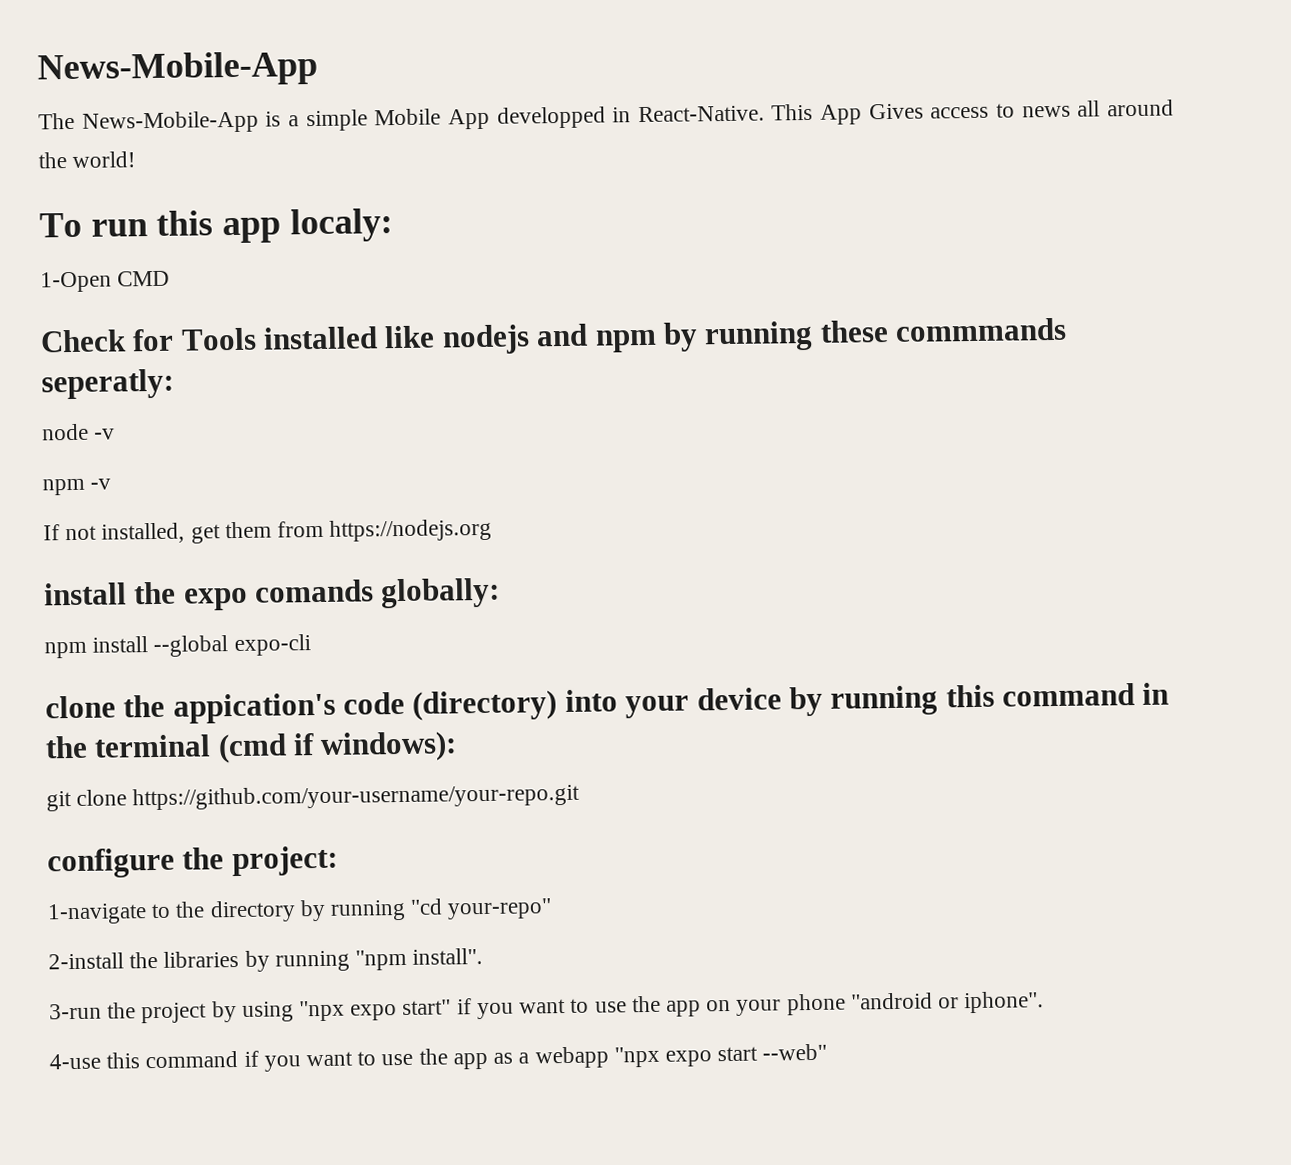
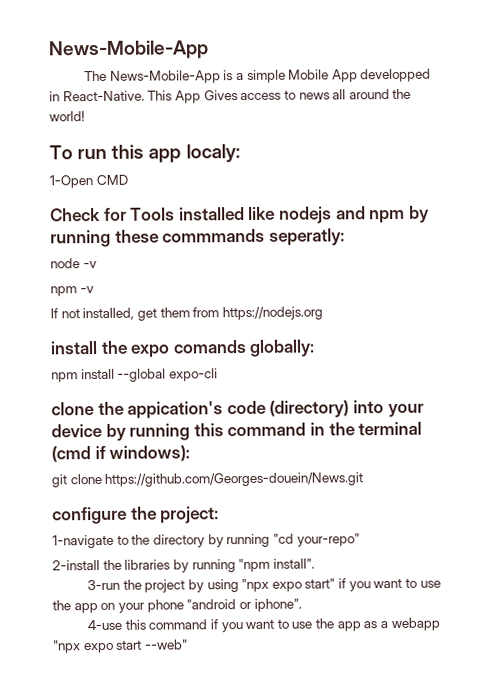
[132,783,581,811] https://github.com/your-username/your-repo.git -> [104,472,364,487] https://github.com/Georges-douein/News.git

